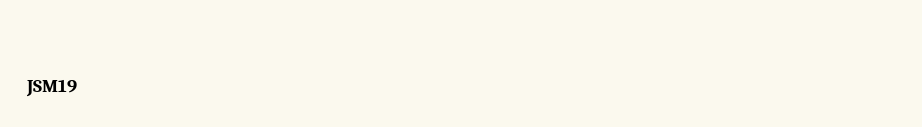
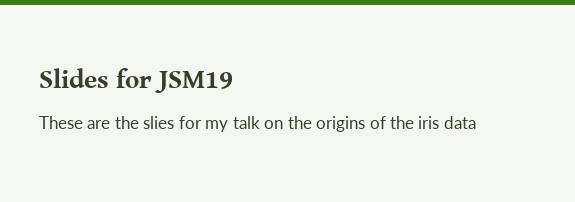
(26, 88) none -> [39,68,153,88] Slides for
(77, 88) none -> [39,116,476,132] // These are the slies for my talk on the origins of the iris data

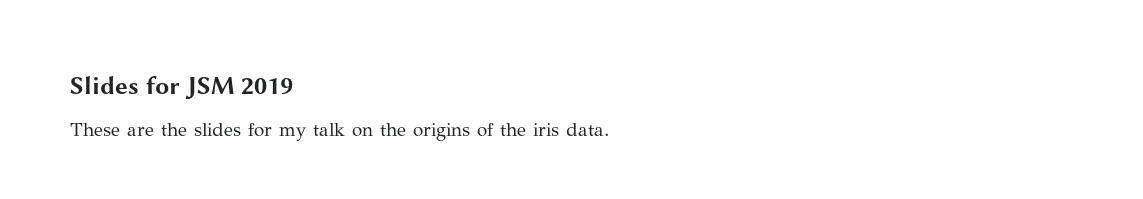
[154,71,233,93] JSM19 -> [184,77,293,100] JSM 2019
[143,116,175,129] slies -> [194,123,241,136] slides
[443,116,476,129] data -> [566,123,609,136] data.

